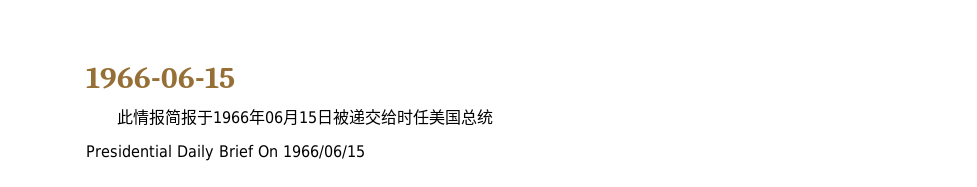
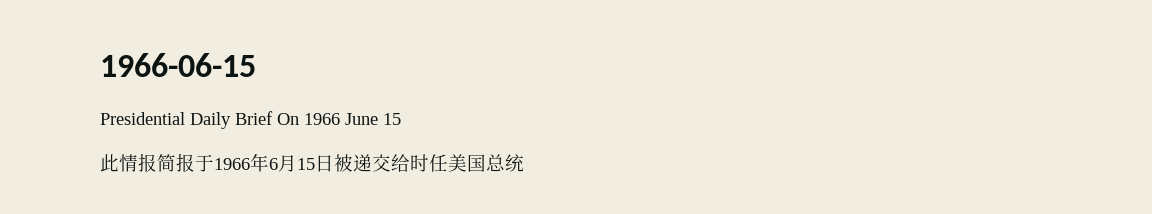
(235, 78) none -> [100,111,401,129] // Presidential Daily Brief On 1966 June 15
[264,111,283,124] 06 -> [269,158,278,170] 6
[86,144,365,161] // Presidential Daily Brief On 1966/06/15 -> (524, 163) none

